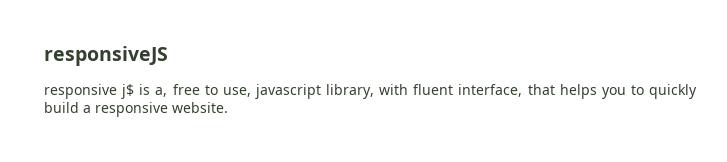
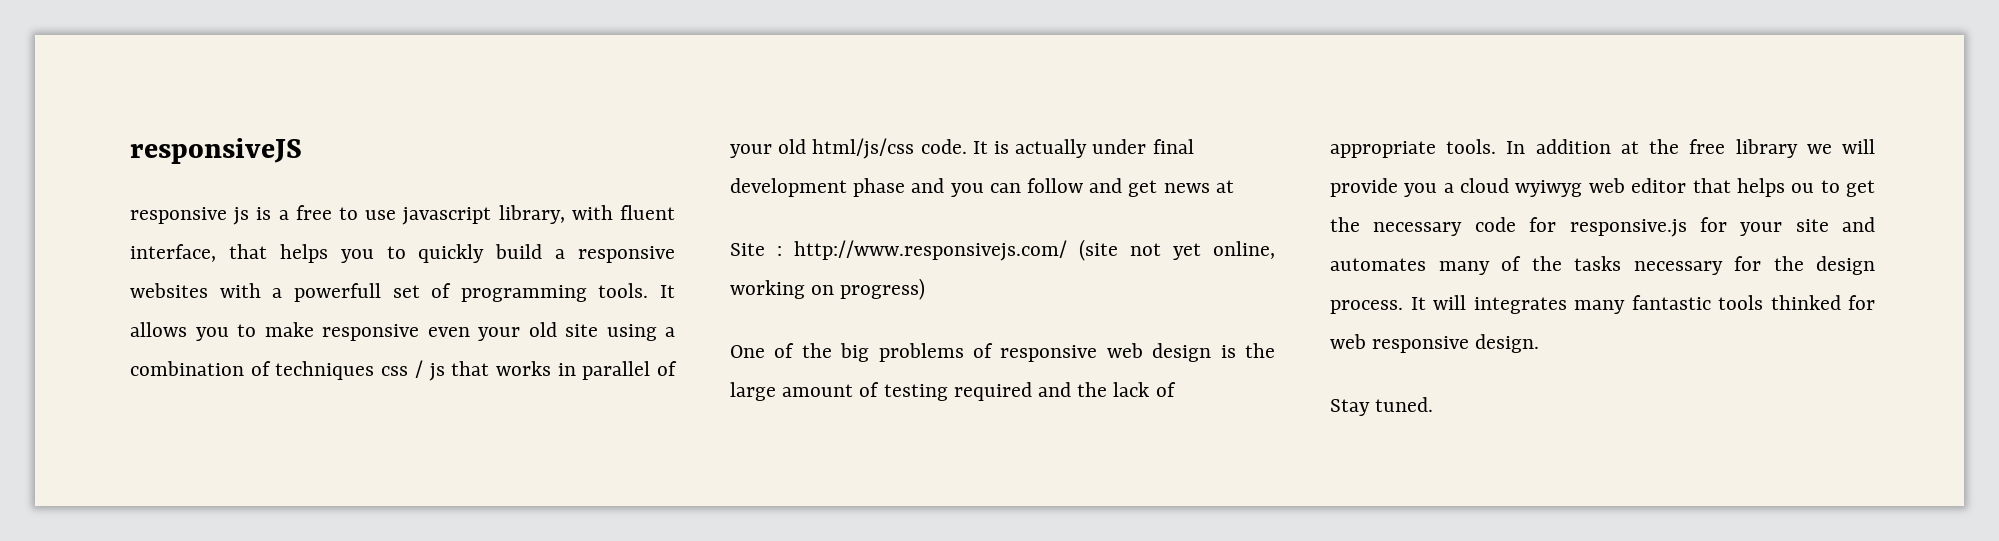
[121,84,168,99] j$ is a, -> [233,207,289,225] js is a
[222,87,251,97] use, -> [365,210,397,220] use
[172,102,228,113] website. -> [130,283,675,302] [130,322,675,341] [130,360,677,381] [730,138,1194,159] [730,178,1234,197] [730,239,1275,261] [730,278,926,300] [730,343,1275,362] [730,382,1176,401] [1330,139,1875,158] [1330,178,1875,197] [1330,217,1875,237] [1330,256,1875,275] [1330,295,1875,314] [1330,334,1540,353] [1330,397,1434,416] websites with a powerfull set of programming tools. It allows you to make responsive even your old site using a combination of techniques css / js that works in parallel of your old html/js/css code. It is actually under final development phase and you can follow and get news at // Site : http://www.responsivejs.com/ (site not yet online, working on progress) // One of the big problems of responsive web design is the large amount of testing required and the lack of appropriate tools. In addition at the free library we will provide you a cloud wyiwyg web editor that helps ou to get the necessary code for responsive.js for your site and automates many of the tasks necessary for the design process. It will integrates many fantastic tools thinked for web responsive design. // Stay tuned.

